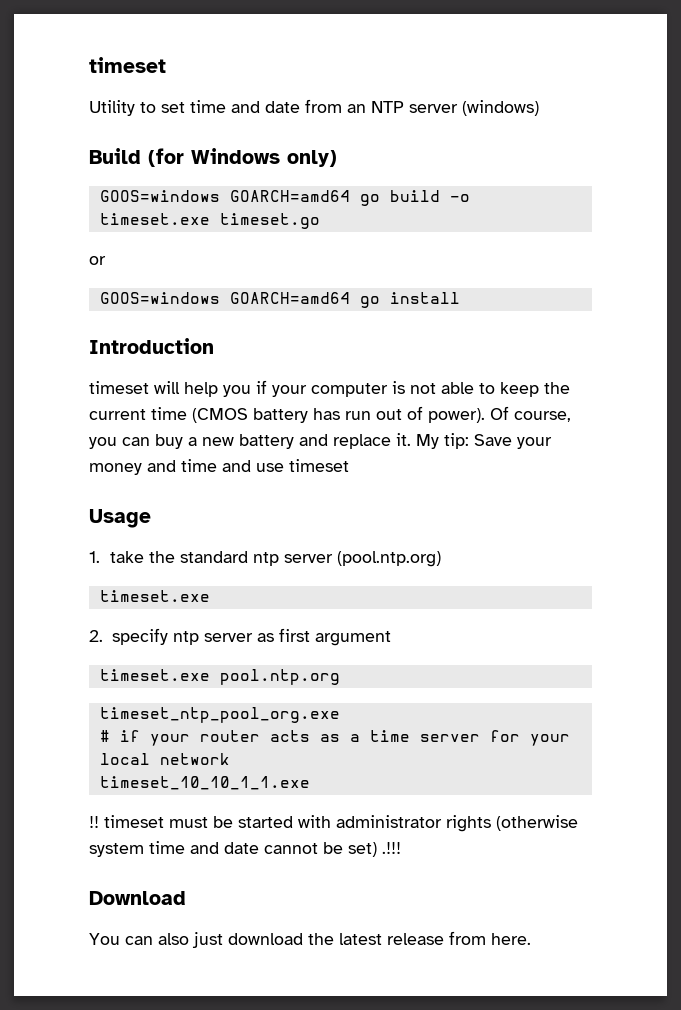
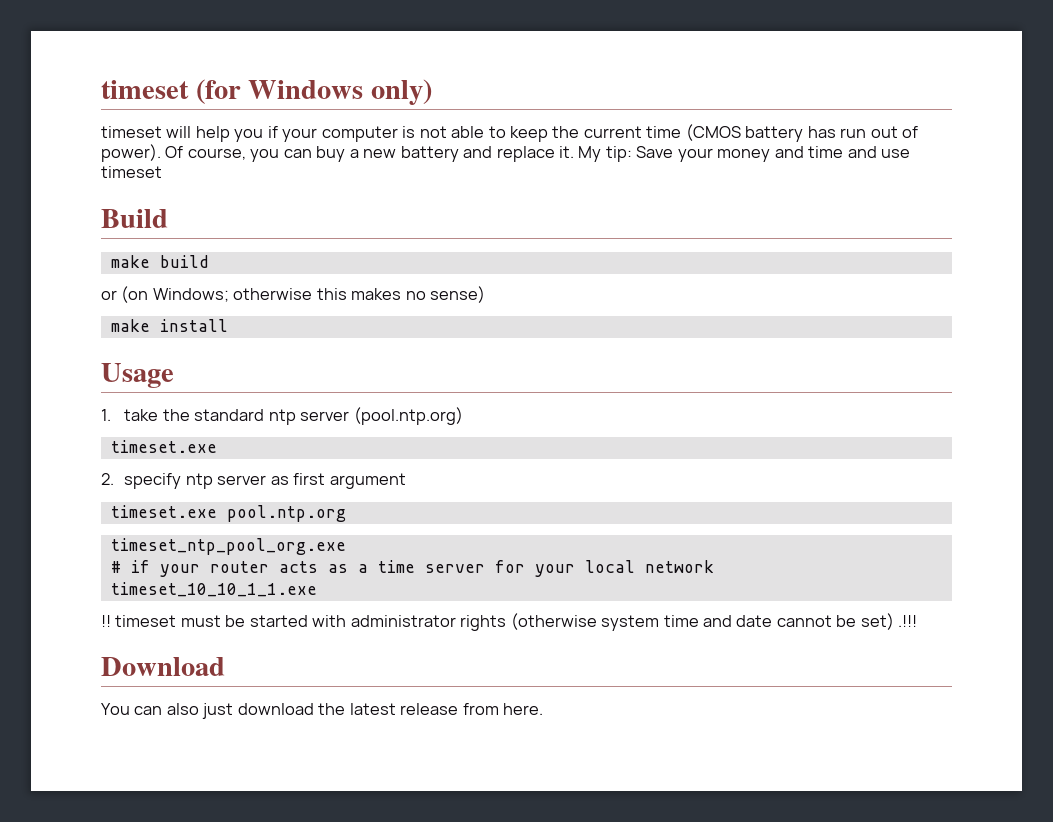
[89,57,166,73] [89,99,539,116] [89,148,337,167] [99,190,470,206] [99,213,320,229] [89,256,106,265] [99,292,460,308] [89,338,214,354] timeset // Utility to set time and date from an NTP server (windows) // Build (for Windows only) // GOOS=windows GOARCH=amd64 go build -o timeset.exe timeset.go // or // GOOS=windows GOARCH=amd64 go install // Introduction -> [101,79,433,105] timeset (for Windows only)
(349, 465) none -> [101,209,168,228] [110,255,209,268] [101,286,486,303] [110,319,228,332] // Build // make build // or (on Windows; otherwise this makes no sense) // make install

